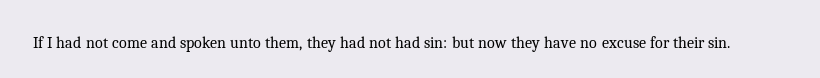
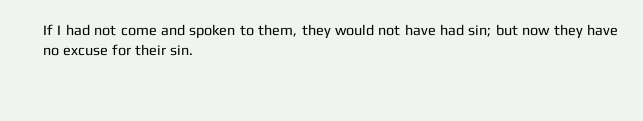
[230,38,262,48] unto -> [239,25,254,36] to
[339,36,448,48] had not had sin: -> [334,24,492,37] would not have had sin;

